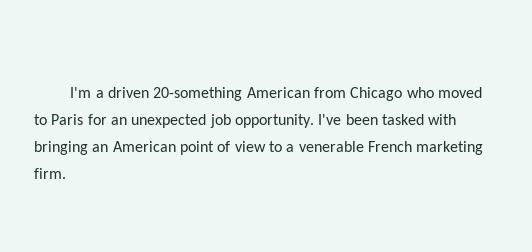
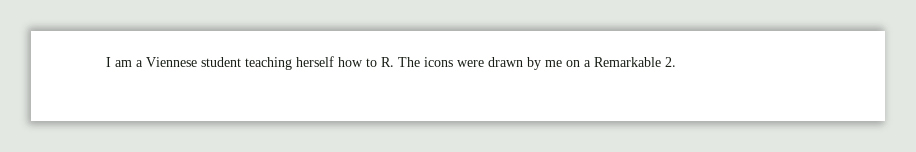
[70,87,482,101] [34,114,457,128] [34,141,484,155] [34,168,66,179] I'm a driven 20-something American from Chicago who moved to Paris for an unexpected job opportunity. I've been tasked with bringing an American point of view to a venerable French marketing firm. -> [106,56,676,70] I am a Viennese student teaching herself how to R. The icons were drawn by me on a Remarkable 2.

